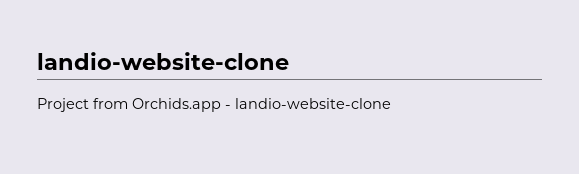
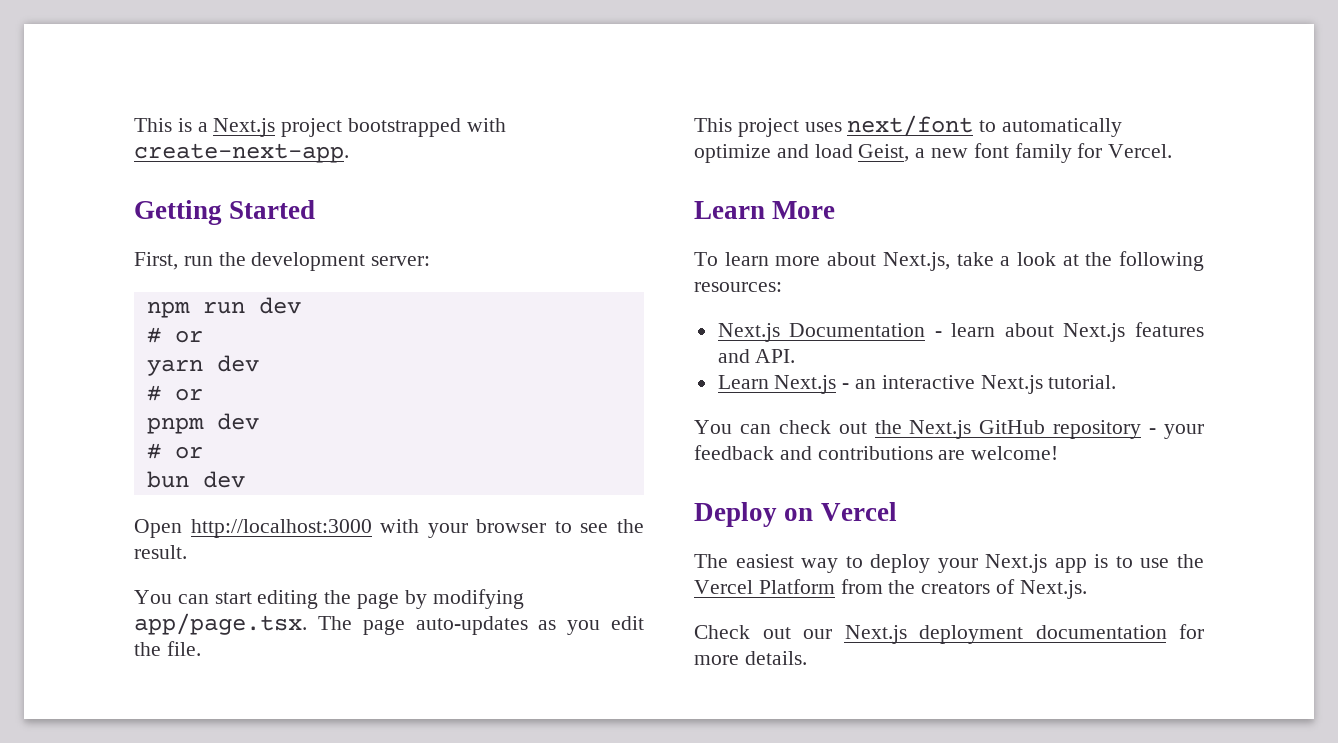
[37,52,289,70] [37,98,391,112] landio-website-clone // Project from Orchids.app - landio-website-clone -> [134,118,506,137] [134,143,349,163] [134,200,316,225] [134,252,431,271] [146,297,301,318] [146,327,203,343] [146,355,259,376] [146,385,203,401] [146,413,259,434] [146,443,203,459] [146,471,245,488] [134,519,644,538] [134,545,187,559] [134,589,524,609] [134,613,644,635] [134,641,201,656] [694,115,1123,137] [694,143,1173,163] [694,201,836,219] [694,251,1204,271] [694,282,782,292] [717,322,1204,342] [717,349,796,363] [717,375,1117,394] [694,420,1204,439] [694,445,1059,460] [694,502,897,527] [694,554,1204,573] [694,579,1087,599] [694,624,1204,644] [694,651,807,665] This is a Next.js project bootstrapped with create-next-app. // Getting Started // First, run the development server: // npm run dev // # or // yarn dev // # or // pnpm dev // # or // bun dev // Open http://localhost:3000 with your browser to see the result. // You can start editing the page by modifying app/page.tsx. The page auto-updates as you edit the file. // This project uses next/font to automatically optimize and load Geist, a new font family for Vercel. // Learn More // To learn more about Next.js, take a look at the following resources: // Next.js Documentation - learn about Next.js features and API. // Learn Next.js - an interactive Next.js tutorial. // You can check out the Next.js GitHub repository - your feedback and contributions are welcome! // Deploy on Vercel // The easiest way to deploy your Next.js app is to use the Vercel Platform from the creators of Next.js. // Check out our Next.js deployment documentation for more details.

